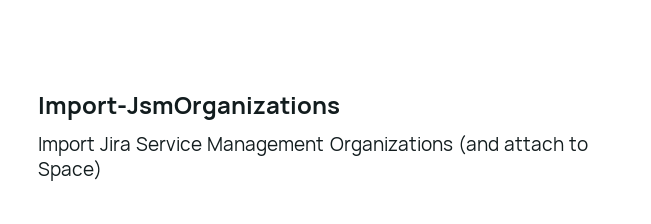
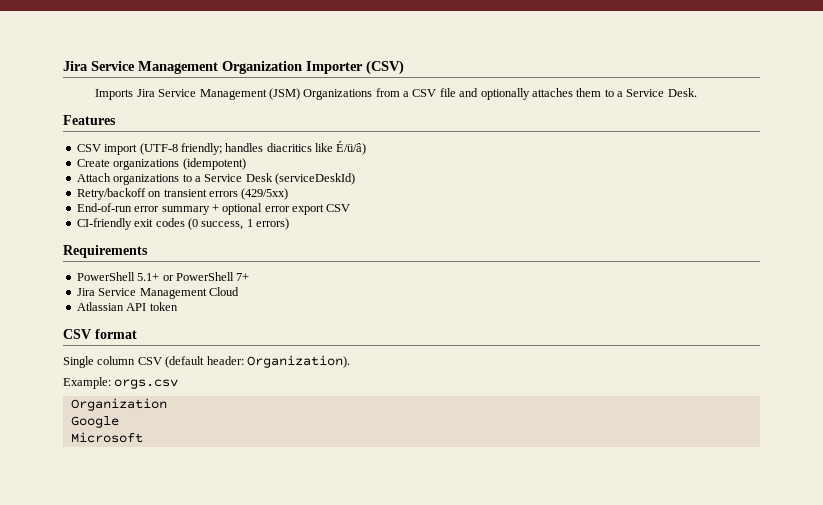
[38,97,340,120] [38,135,588,156] [38,160,102,181] Import-JsmOrganizations // Import Jira Service Management Organizations (and attach to Space) -> [63,60,404,75] [95,88,697,100] [63,115,116,125] [76,141,367,155] [76,158,246,170] [76,173,355,185] [76,188,289,200] [76,203,351,215] [76,218,289,230] [63,245,148,258] [76,272,250,281] [76,287,239,299] [76,302,178,311] [63,329,137,339] [63,355,350,368] [63,377,179,389] [70,398,167,411] [70,416,119,428] [70,432,143,443] Jira Service Management Organization Importer (CSV) // Imports Jira Service Management (JSM) Organizations from a CSV file and optionally attaches them to a Service Desk. // Features // CSV import (UTF-8 friendly; handles diacritics like É/ü/â) // Create organizations (idempotent) // Attach organizations to a Service Desk (serviceDeskId) // Retry/backoff on transient errors (429/5xx) // End-of-run error summary + optional error export CSV // CI-friendly exit codes (0 success, 1 errors) // Requirements // PowerShell 5.1+ or PowerShell 7+ // Jira Service Management Cloud // Atlassian API token // CSV format // Single column CSV (default header: Organization). // Example: orgs.csv // Organization // Google // Microsoft

